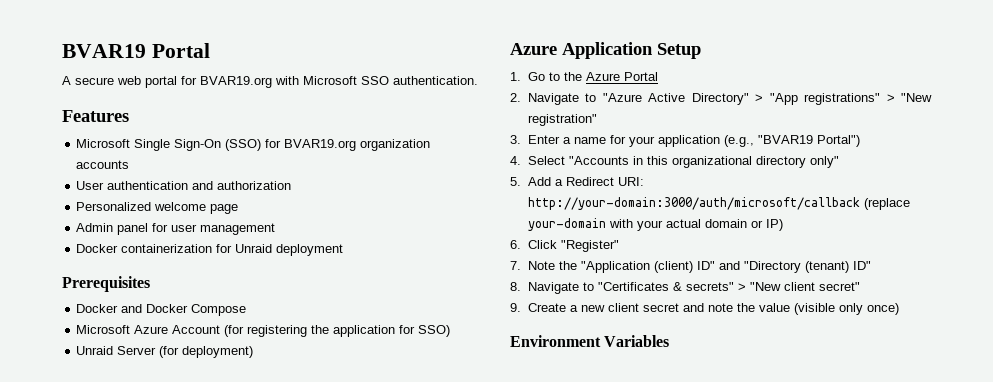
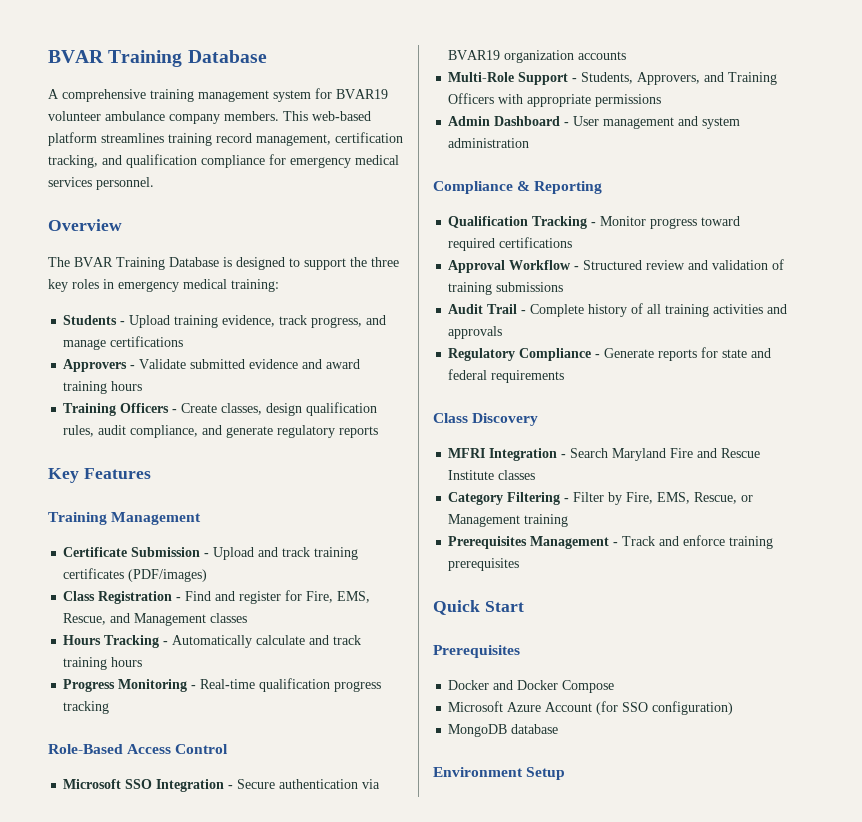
[62,43,210,58] [62,76,478,88] [62,110,129,122] [76,139,431,151] [76,160,130,169] [76,181,292,190] [76,202,239,214] [76,223,276,235] [76,244,344,256] BVAR19 Portal // A secure web portal for BVAR19.org with Microsoft SSO authentication. // Features // Microsoft Single Sign-On (SSO) for BVAR19.org organization accounts // User authentication and authorization // Personalized welcome page // Admin panel for user management // Docker containerization for Unraid deployment -> [48,50,267,67] [48,88,388,102] [48,111,371,124] [48,132,403,146] [48,154,399,168] [48,177,154,190] [48,219,122,231] [48,257,399,270] [48,279,279,292] [63,315,387,328] [63,336,184,350] [63,359,361,372] [63,381,143,394] [63,402,378,416] [63,425,379,438] [48,468,151,483] [48,512,202,525] [63,547,359,560] [63,568,208,582] [63,590,371,604] [63,613,248,626] [63,635,362,648] [63,657,143,670] [63,678,382,692] [63,701,110,714] [48,744,229,754] [63,779,381,792] [448,50,627,63] [448,72,778,85] [448,93,662,107] [448,116,741,129] [448,138,530,148] [433,181,603,194] [448,216,741,229] [448,237,573,251] [448,259,785,273] [448,282,564,295] [448,303,788,317] [448,326,503,339] [448,347,772,361] [448,369,565,383] [433,413,539,426] [448,448,761,461] [448,470,536,480] [448,492,754,505] [448,514,569,527] [448,535,774,549] [448,558,520,571] [433,600,524,615] BVAR Training Database // A comprehensive training management system for BVAR19 volunteer ambulance company members. This web-based platform streamlines training record management, certification tracking, and qualification compliance for emergency medical services personnel. // Overview // The BVAR Training Database is designed to support the three key roles in emergency medical training: // Students - Upload training evidence, track progress, and manage certifications // Approvers - Validate submitted evidence and award training hours // Training Officers - Create classes, design qualification rules, audit compliance, and generate regulatory reports // Key Features // Training Management // Certificate Submission - Upload and track training certificates (PDF/images) // Class Registration - Find and register for Fire, EMS, Rescue, and Management classes // Hours Tracking - Automatically calculate and track training hours // Progress Monitoring - Real-time qualification progress tracking // Role-Based Access Control // Microsoft SSO Integration - Secure authentication via BVAR19 organization accounts // Multi-Role Support - Students, Approvers, and Training Officers with appropriate permissions // Admin Dashboard - User management and system administration // Compliance & Reporting // Qualification Tracking - Monitor progress toward required certifications // Approval Workflow - Structured review and validation of training submissions // Audit Trail - Complete history of all training activities and approvals // Regulatory Compliance - Generate reports for state and federal requirements // Class Discovery // MFRI Integration - Search Maryland Fire and Rescue Institute classes // Category Filtering - Filter by Fire, EMS, Rescue, or Management training // Prerequisites Management - Track and enforce training prerequisites // Quick Start
[247,325,451,337] [76,346,254,358] [510,42,701,59] [510,72,658,81] [510,93,932,105] [527,114,597,126] [510,135,860,147] [510,156,839,168] [510,177,644,186] [527,197,910,210] [527,218,783,231] [510,240,619,252] [510,261,871,273] [510,282,860,294] [510,303,899,315] registering the application for SSO) // Unraid Server (for deployment) // Azure Application Setup // 1. Go to the Azure Portal // 2. Navigate to "Azure Active Directory" > "App registrations" > "New registration" // 3. Enter a name for your application (e.g., "BVAR19 Portal") // 4. Select "Accounts in this organizational directory only" // 5. Add a Redirect URI: http://your-domain:3000/auth/microsoft/callback (replace your-domain with your actual domain or IP) // 6. Click "Register" // 7. Note the "Application (client) ID" and "Directory (tenant) ID" // 8. Navigate to "Certificates & secrets" > "New client secret" // 9. Create a new client secret and note the value (visible only once) -> [622,701,734,715] [448,724,559,737] SSO configuration) // MongoDB database
[604,335,670,347] Variables -> [526,767,566,780] Setup

